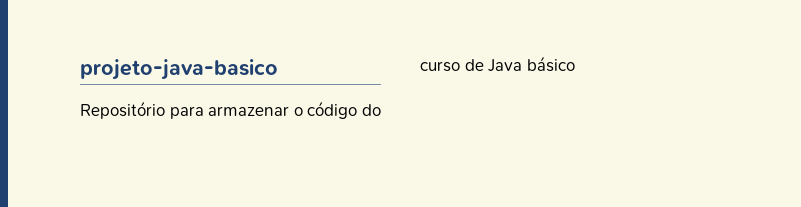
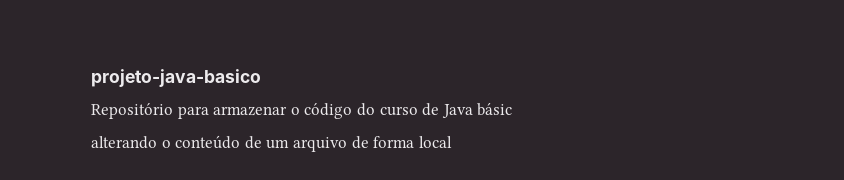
[526,56,575,72] básico -> [477,103,513,116] [91,135,452,152] básic // alterando o conteúdo de um arquivo de forma local

